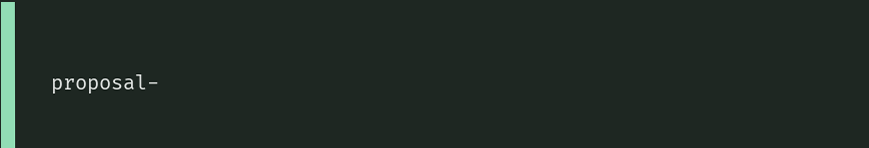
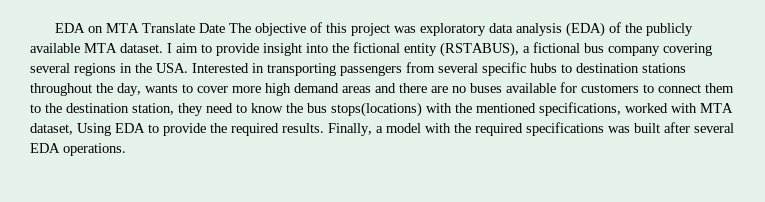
[51,74,160,95] proposal- -> [55,22,694,37] [30,42,712,57] [30,62,686,76] [30,82,734,96] [30,102,733,117] [30,122,734,136] [30,143,126,156] EDA on MTA Translate Date The objective of this project was exploratory data analysis (EDA) of the publicly available MTA dataset. I aim to provide insight into the fictional entity (RSTABUS), a fictional bus company covering several regions in the USA. Interested in transporting passengers from several specific hubs to destination stations throughout the day, wants to cover more high demand areas and there are no buses available for customers to connect them to the destination station, they need to know the bus stops(locations) with the mentioned specifications, worked with MTA dataset, Using EDA to provide the required results. Finally, a model with the required specifications was built after several EDA operations.

